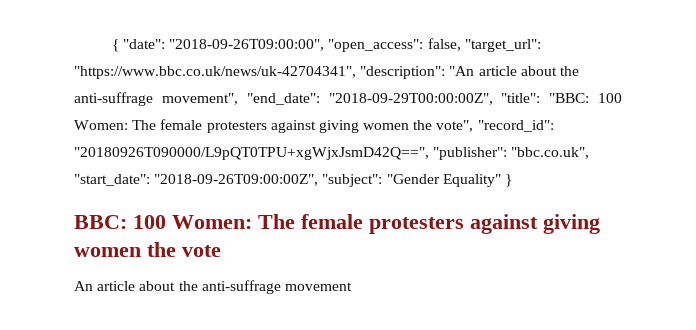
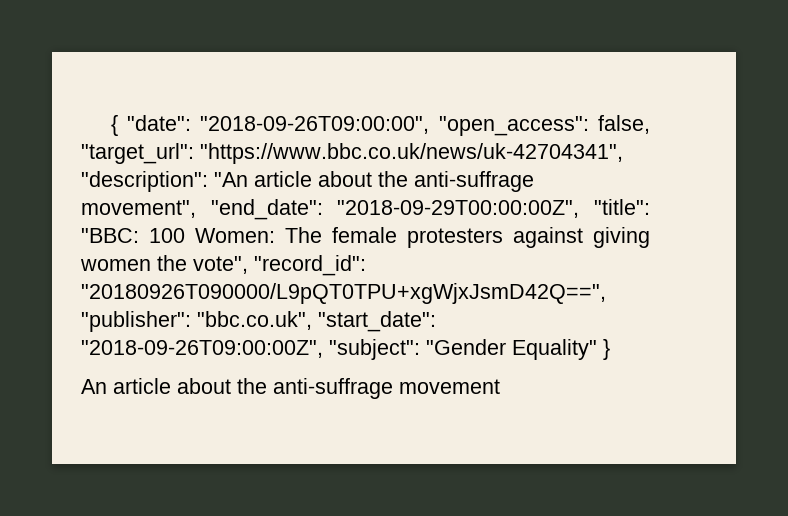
[74,214,600,234] [74,242,221,257] // BBC: 100 Women: The female protesters against giving women the vote -> (610, 349) none

